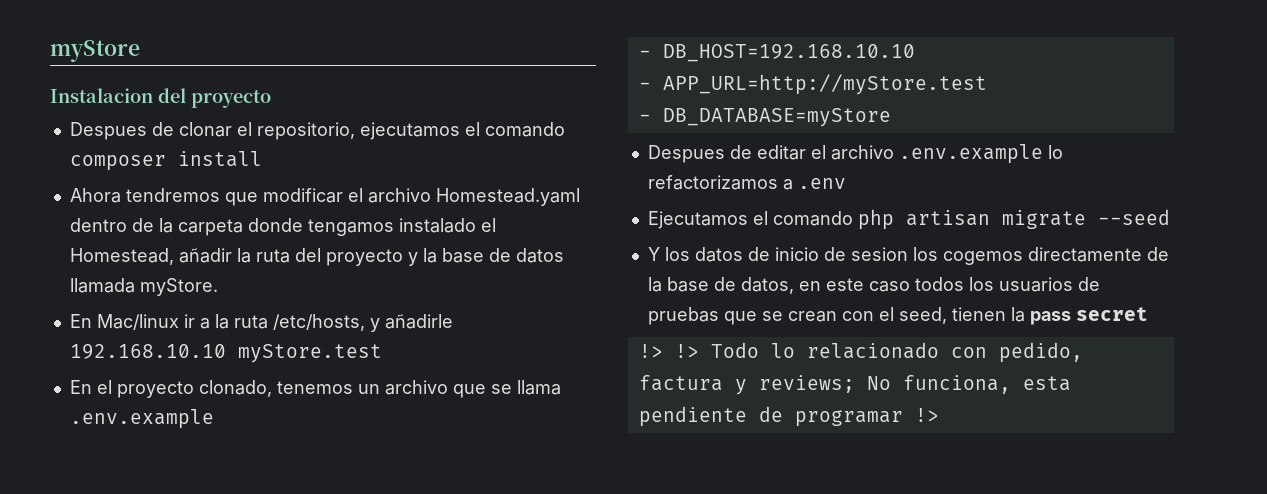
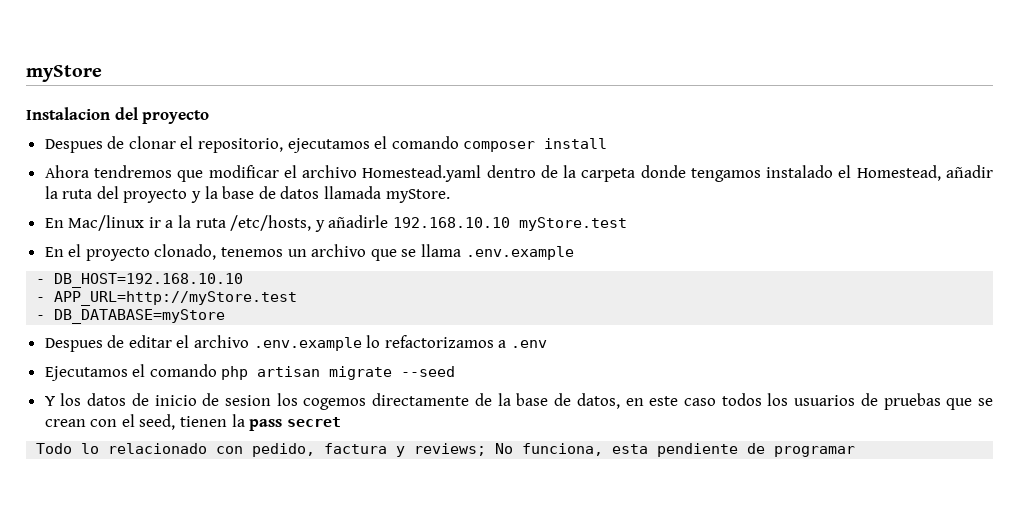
[638,344,699,358] !> !> -> (341, 422) none
[914,408,939,422] !> -> (856, 451) none

